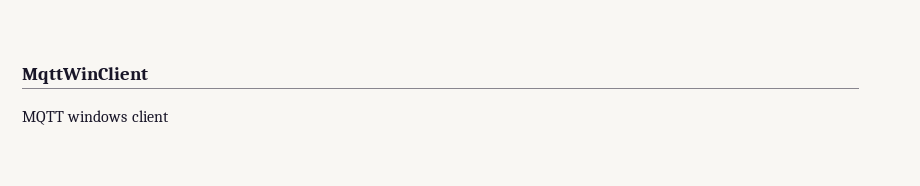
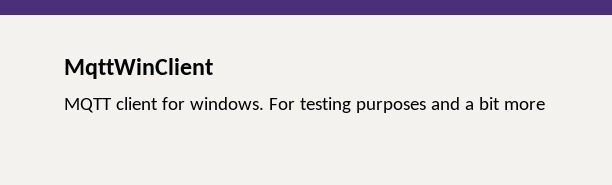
[67,110,169,122] windows client -> [115,97,545,113] client for windows. For testing purposes and a bit more

